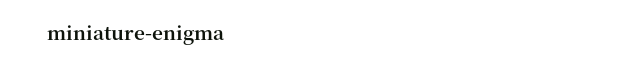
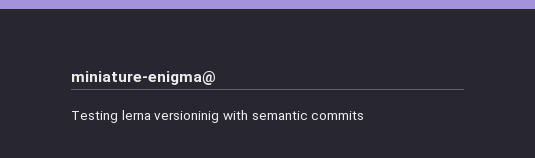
[47,25,225,45] miniature-enigma -> [71,71,216,85] [71,110,365,123] miniature-enigma@ // Testing lerna versioninig with semantic commits

